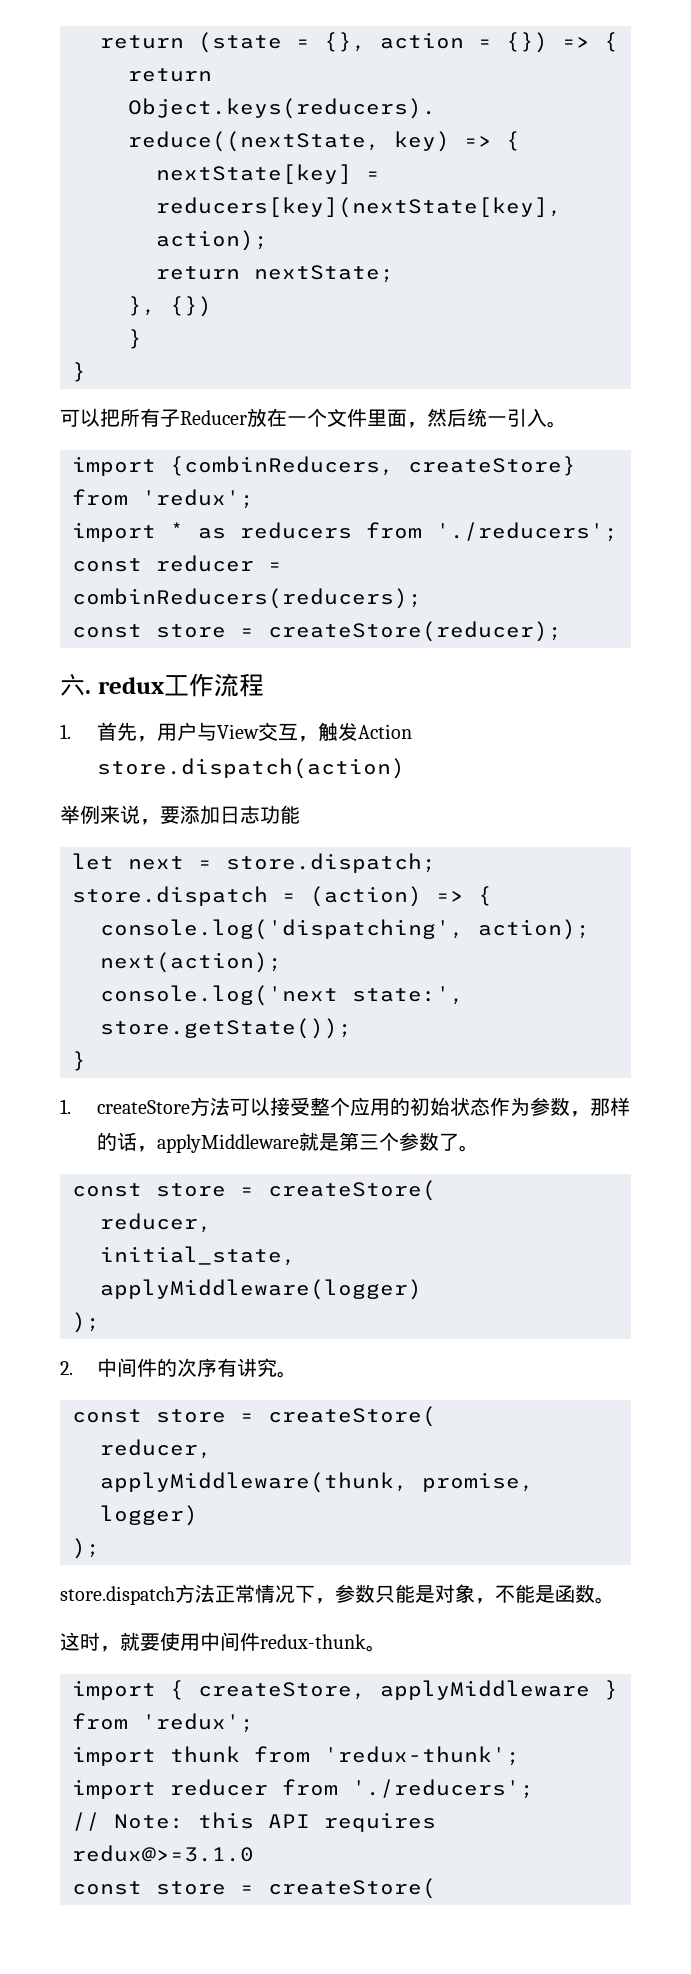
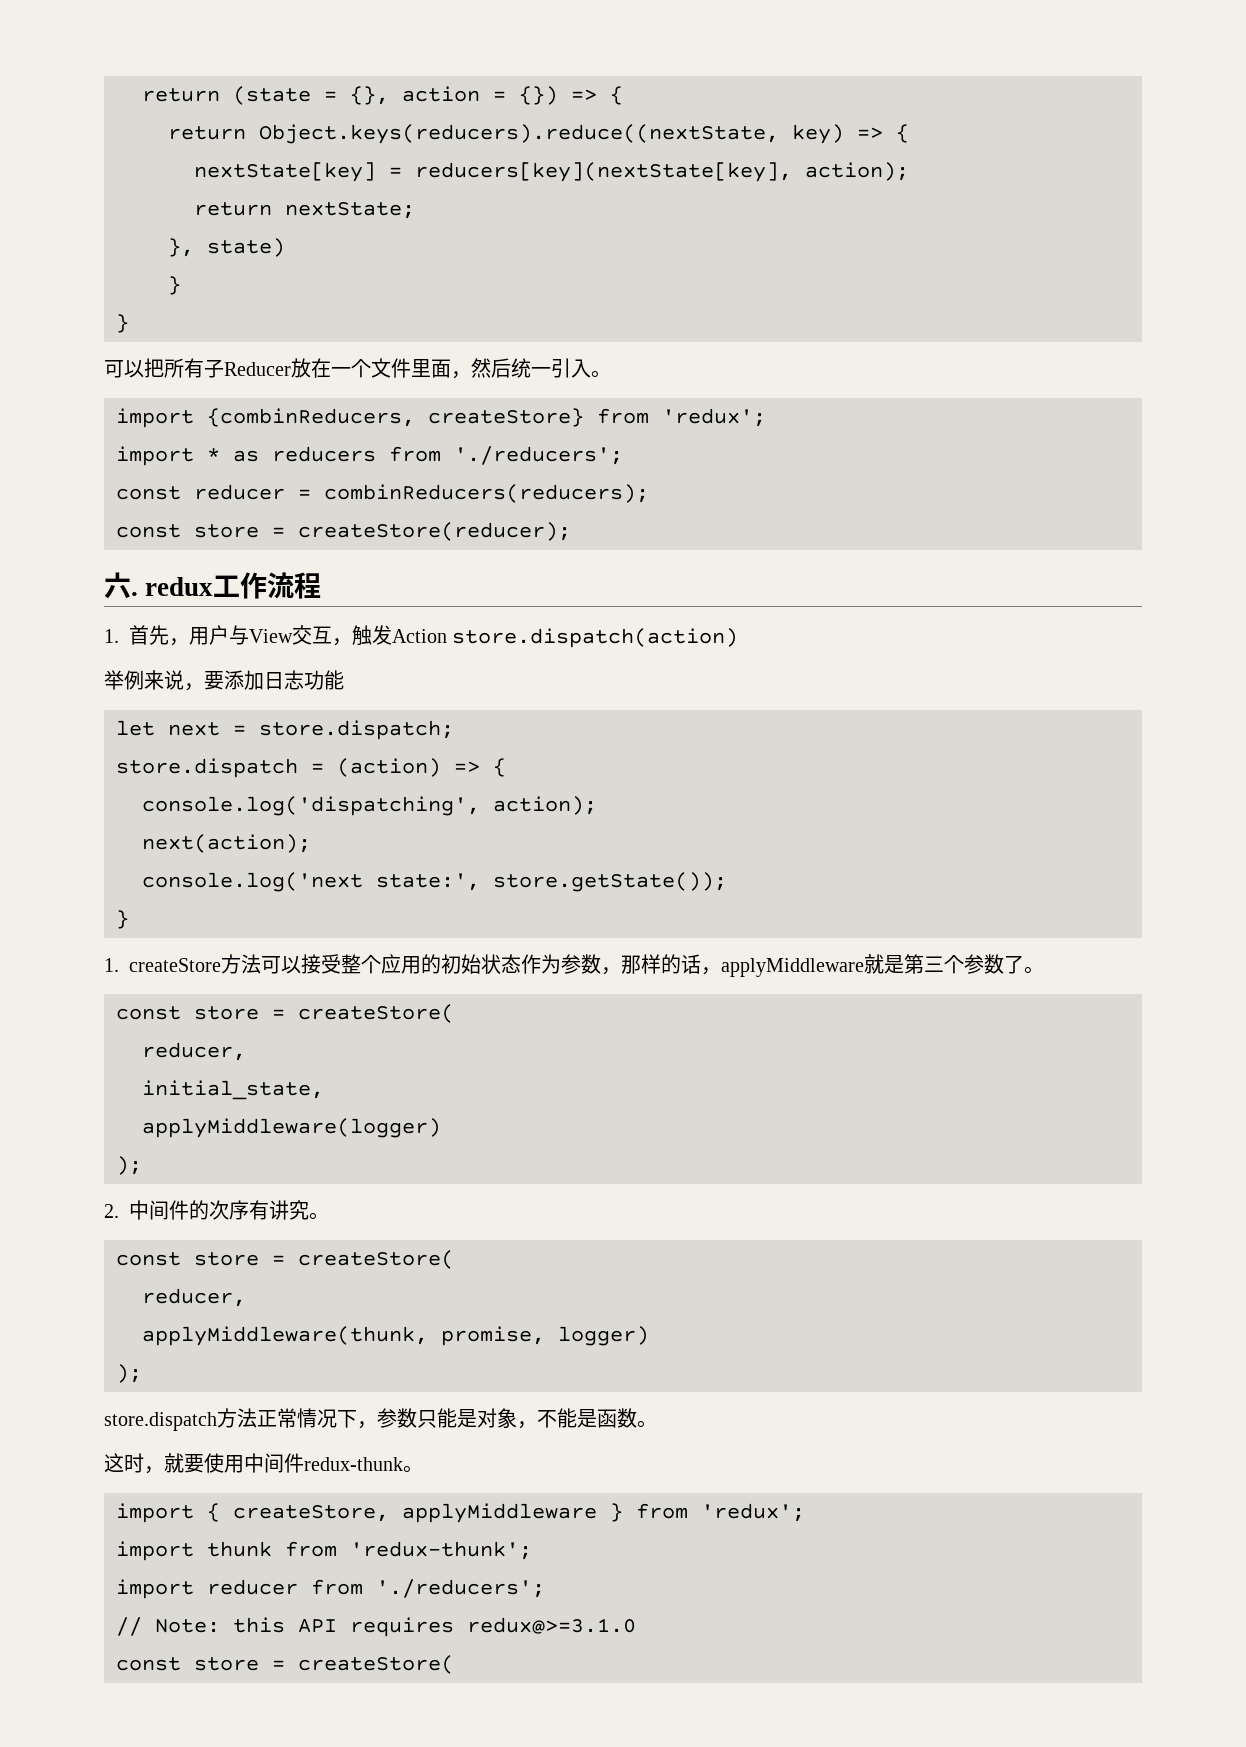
[170,296,212,317] {}) -> [207,238,285,257] state)

